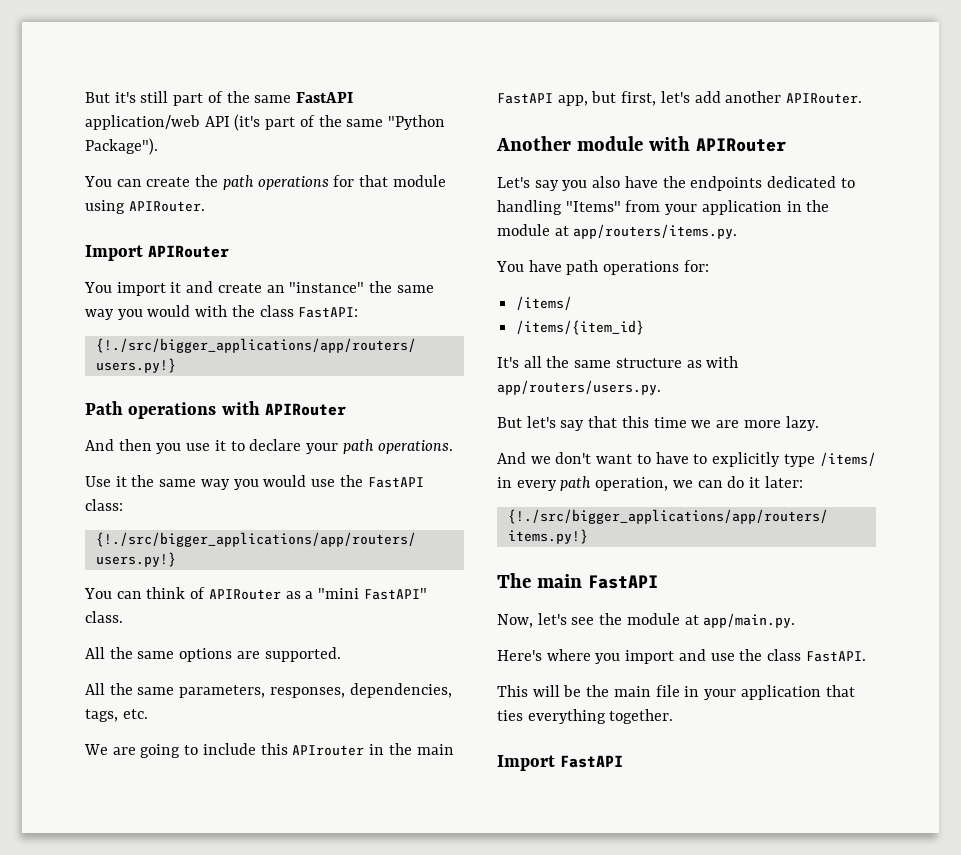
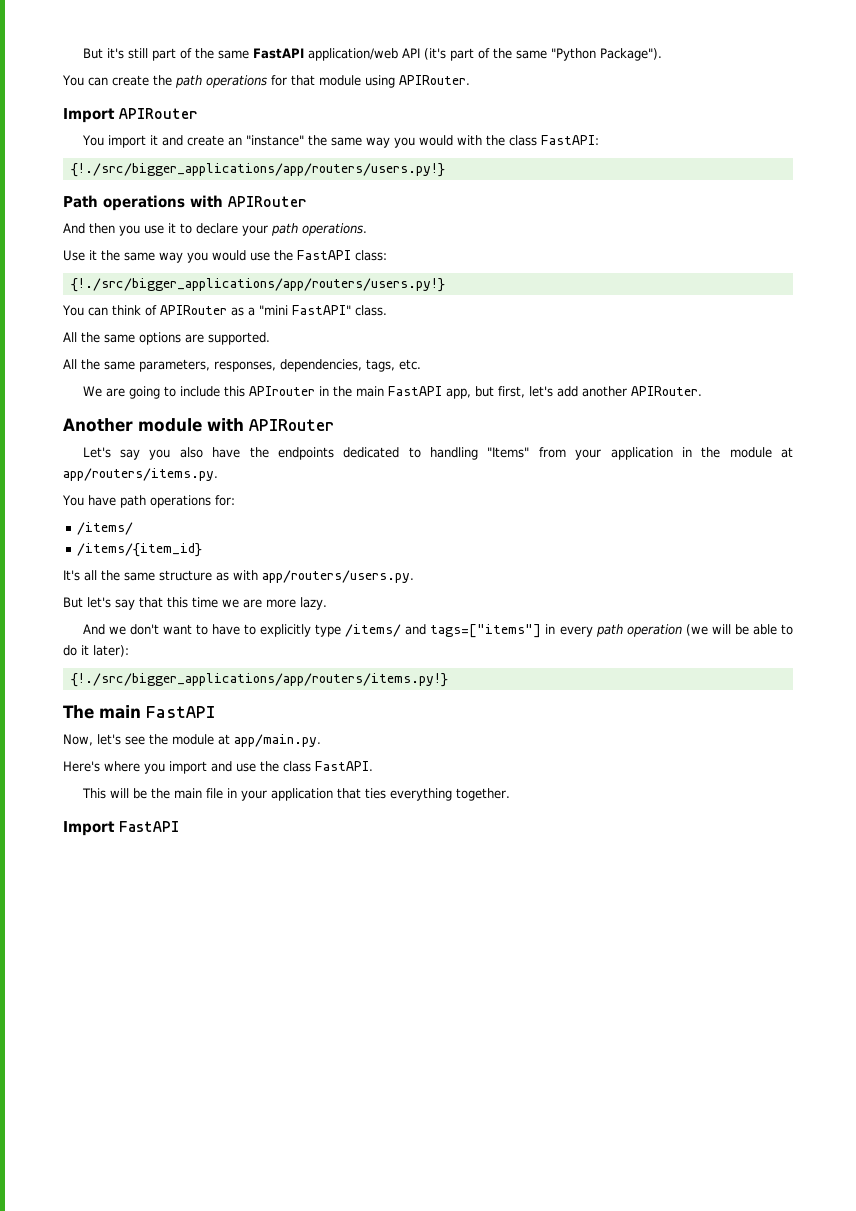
(876, 459) none -> [405,624,542,638] and tags=["items"]
[595,477,723,491] operation, we can -> [626,624,793,637] operation (we will be able to
[764,476,803,488] later: -> [93,645,129,657] later):

